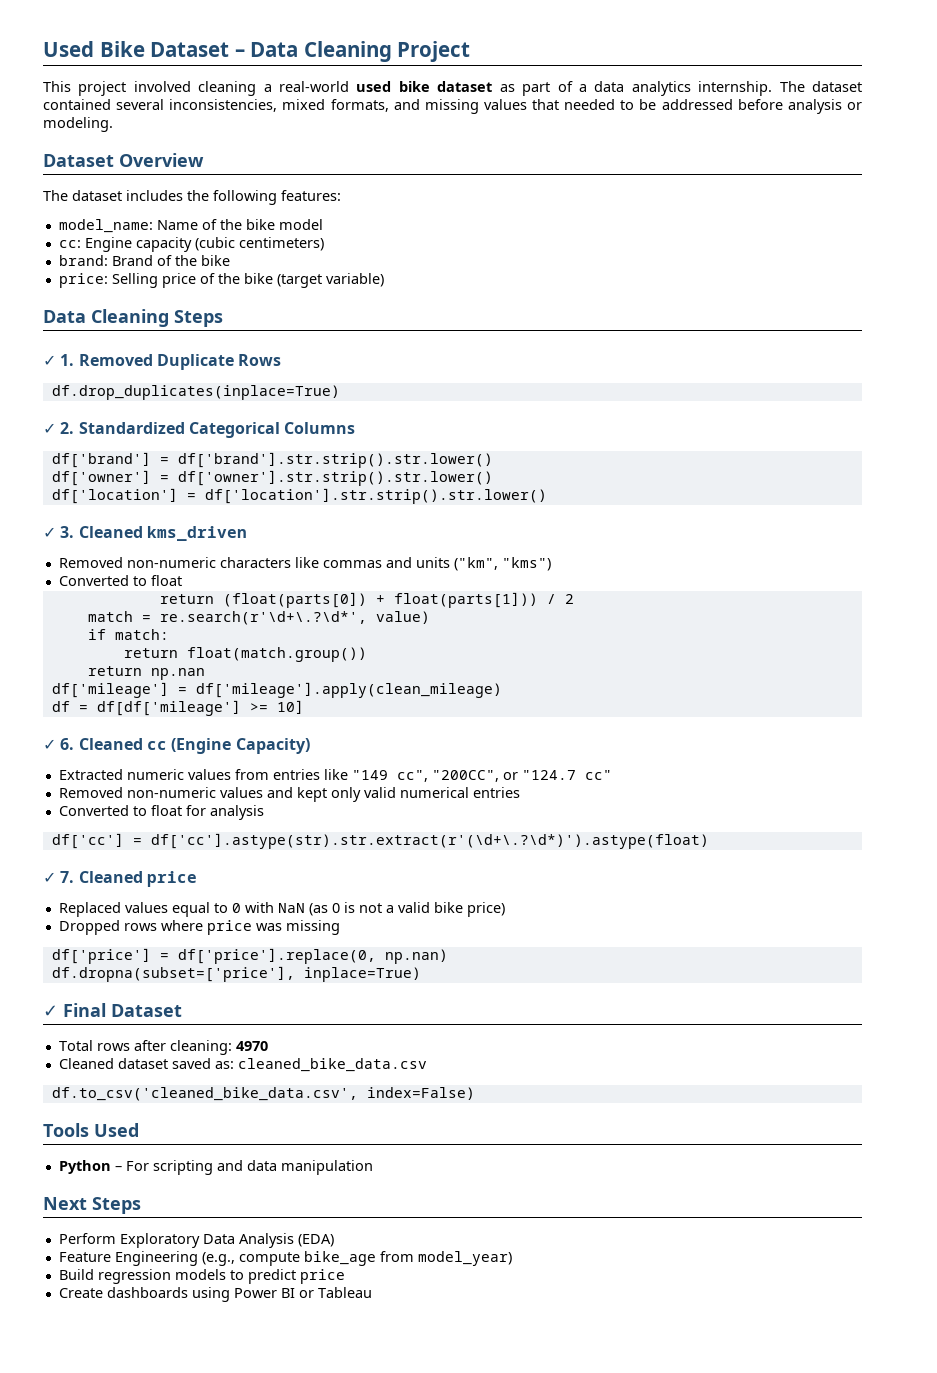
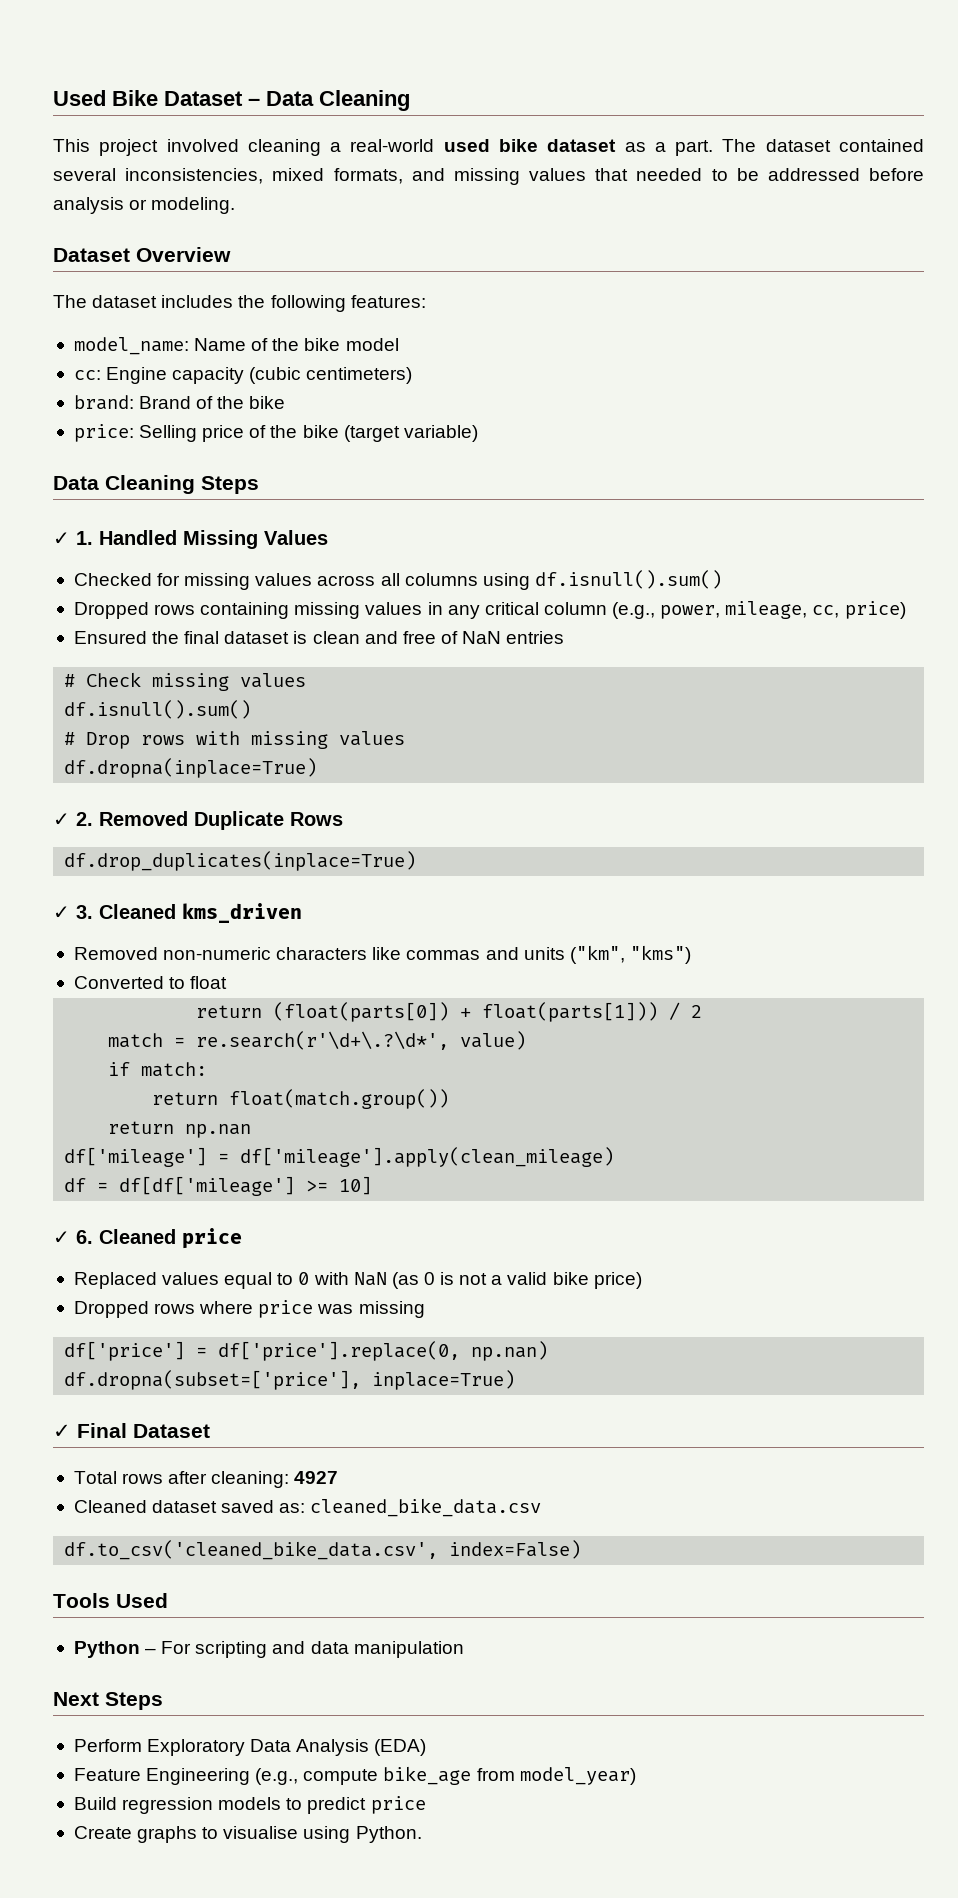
[397,41,471,62] Project -> (410, 100) none
[522,81,773,96] part of a data analytics internship. -> [654,140,714,156] a part.
[78,354,282,370] [51,385,340,400] [43,422,356,438] [51,452,493,468] [51,470,493,486] [51,488,547,504] Removed Duplicate Rows // df.drop_duplicates(inplace=True) // ✓ 2. Standardized Categorical Columns // df['brand'] = df['brand'].str.strip().str.lower() // df['owner'] = df['owner'].str.strip().str.lower() // df['location'] = df['location'].str.strip().str.lower() -> [99,530,328,549] [73,570,722,590] [73,601,906,619] [73,631,565,644] [64,672,307,691] [64,700,252,719] [64,731,406,749] [64,758,318,778] [53,811,343,830] [64,851,417,871] Handled Missing Values // Checked for missing values across all columns using df.isnull().sum() // Dropped rows containing missing values in any critical column (e.g., power, mileage, cc, price) // Ensured the final dataset is clean and free of NaN entries // # Check missing values // df.isnull().sum() // # Drop rows with missing values // df.dropna(inplace=True) // ✓ 2. Removed Duplicate Rows // df.drop_duplicates(inplace=True)
[146,738,310,754] [58,769,612,782] [58,787,520,802] [58,805,264,820] [51,833,709,849] [43,871,143,883] cc (Engine Capacity) // Extracted numeric values from entries like "149 cc", "200CC", or "124.7 cc" // Removed non-numeric values and kept only valid numerical entries // Converted to float for analysis // df['cc'] = df['cc'].astype(str).str.extract(r'(\d+\.?\d*)').astype(float) // ✓ 7. Cleaned -> (176, 1236) none
[235,1041,268,1051] 4970 -> [294,1471,339,1484] 4927
[106,1287,372,1302] dashboards using Power BI or Tableau -> [137,1826,422,1843] graphs to visualise using Python.

